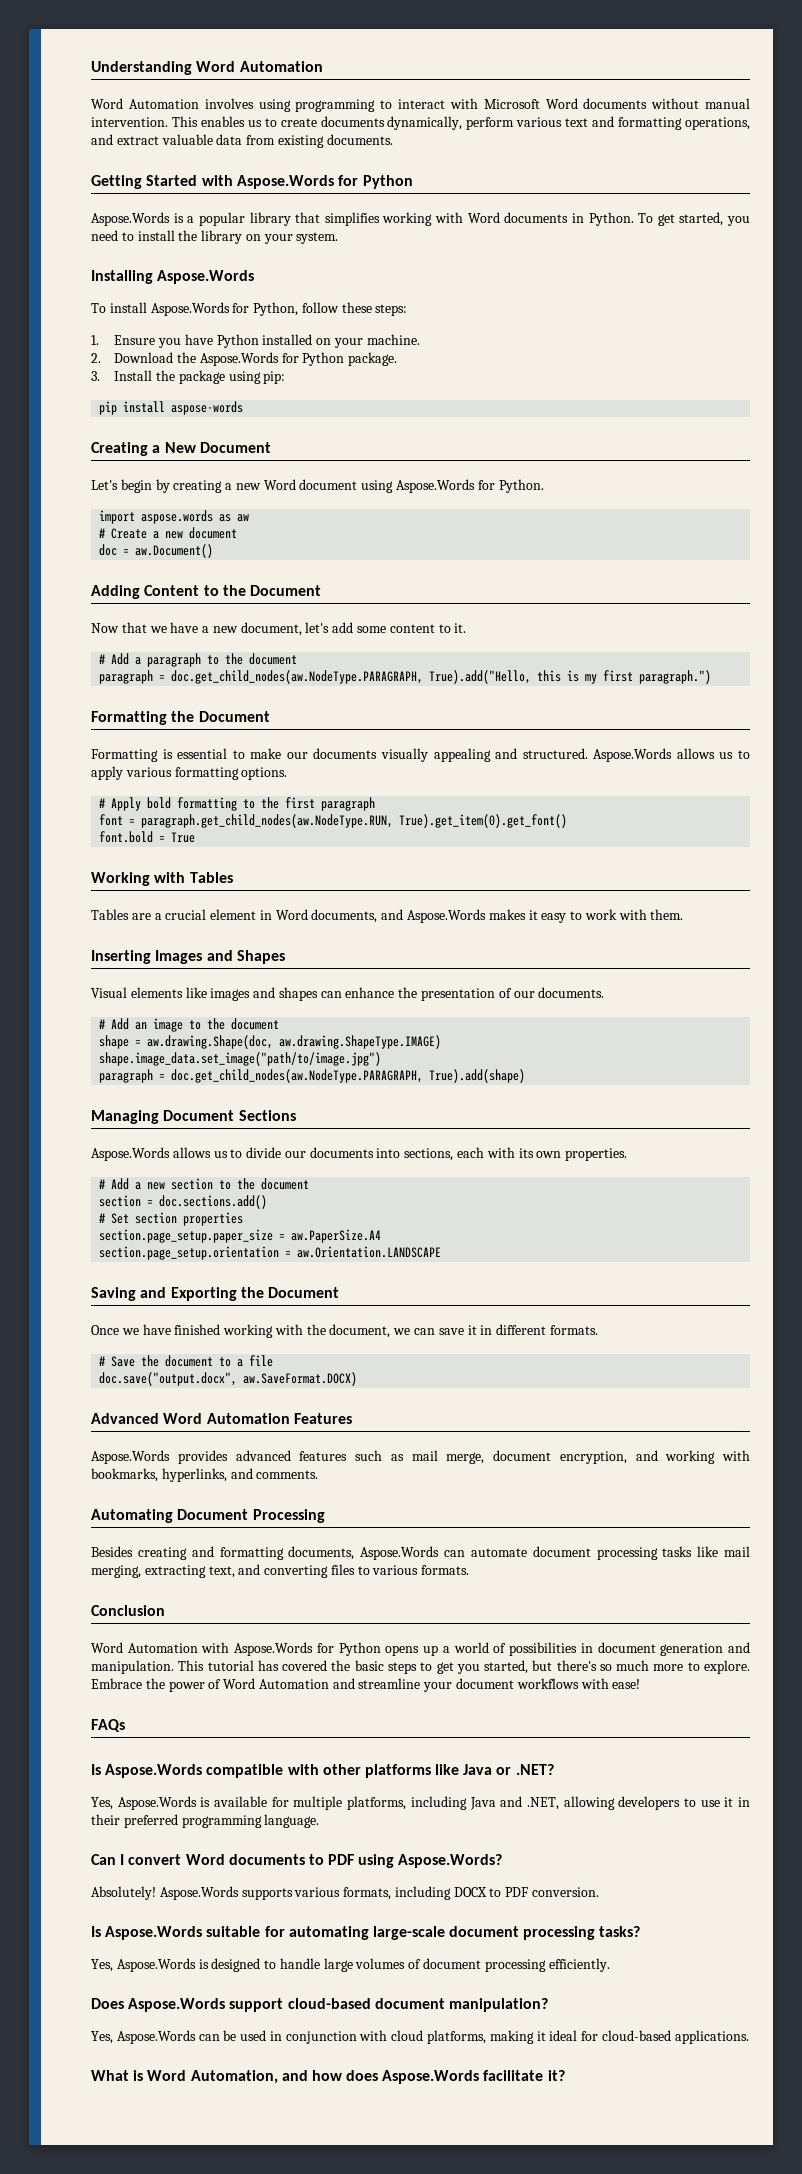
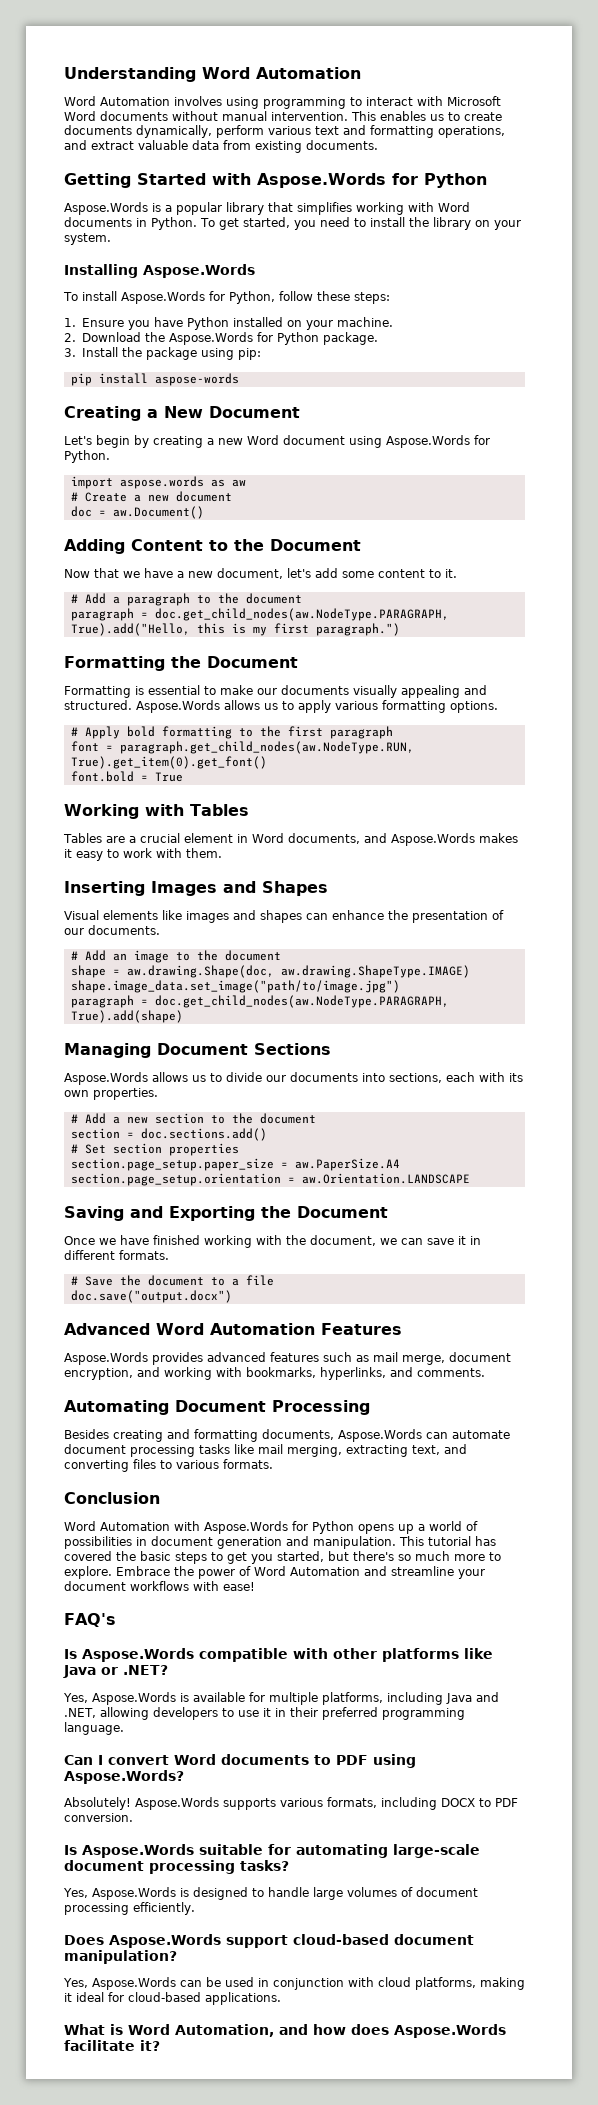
[99,1372,358,1386] doc.save("output.docx", aw.SaveFormat.DOCX) -> [70,1290,232,1303] doc.save("output.docx")
[91,1719,125,1732] FAQs -> [64,1613,116,1627] FAQ's

